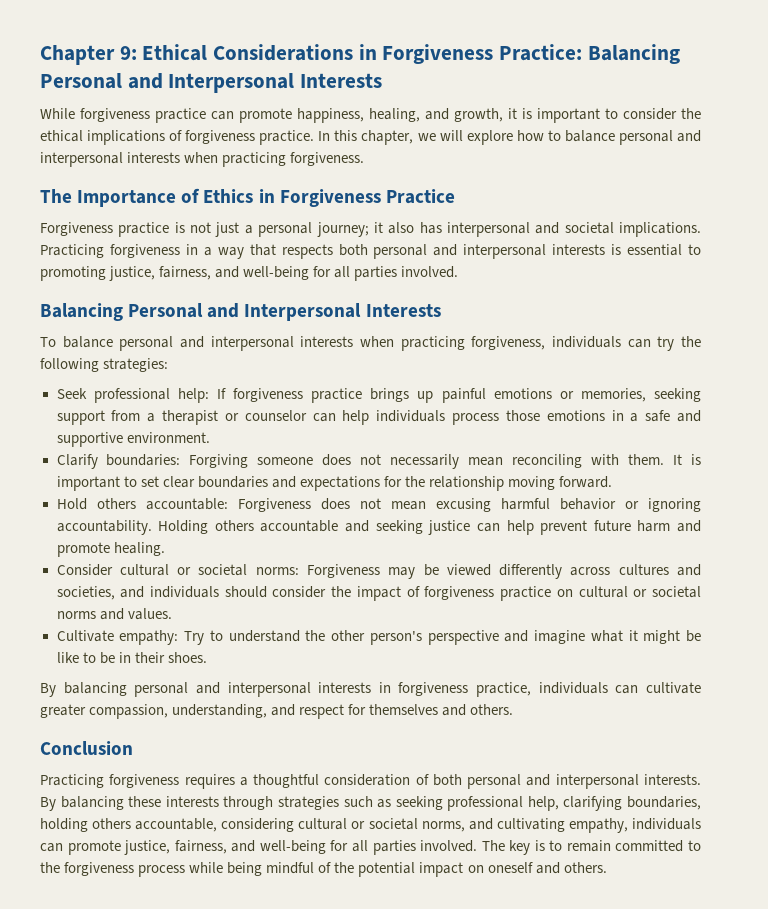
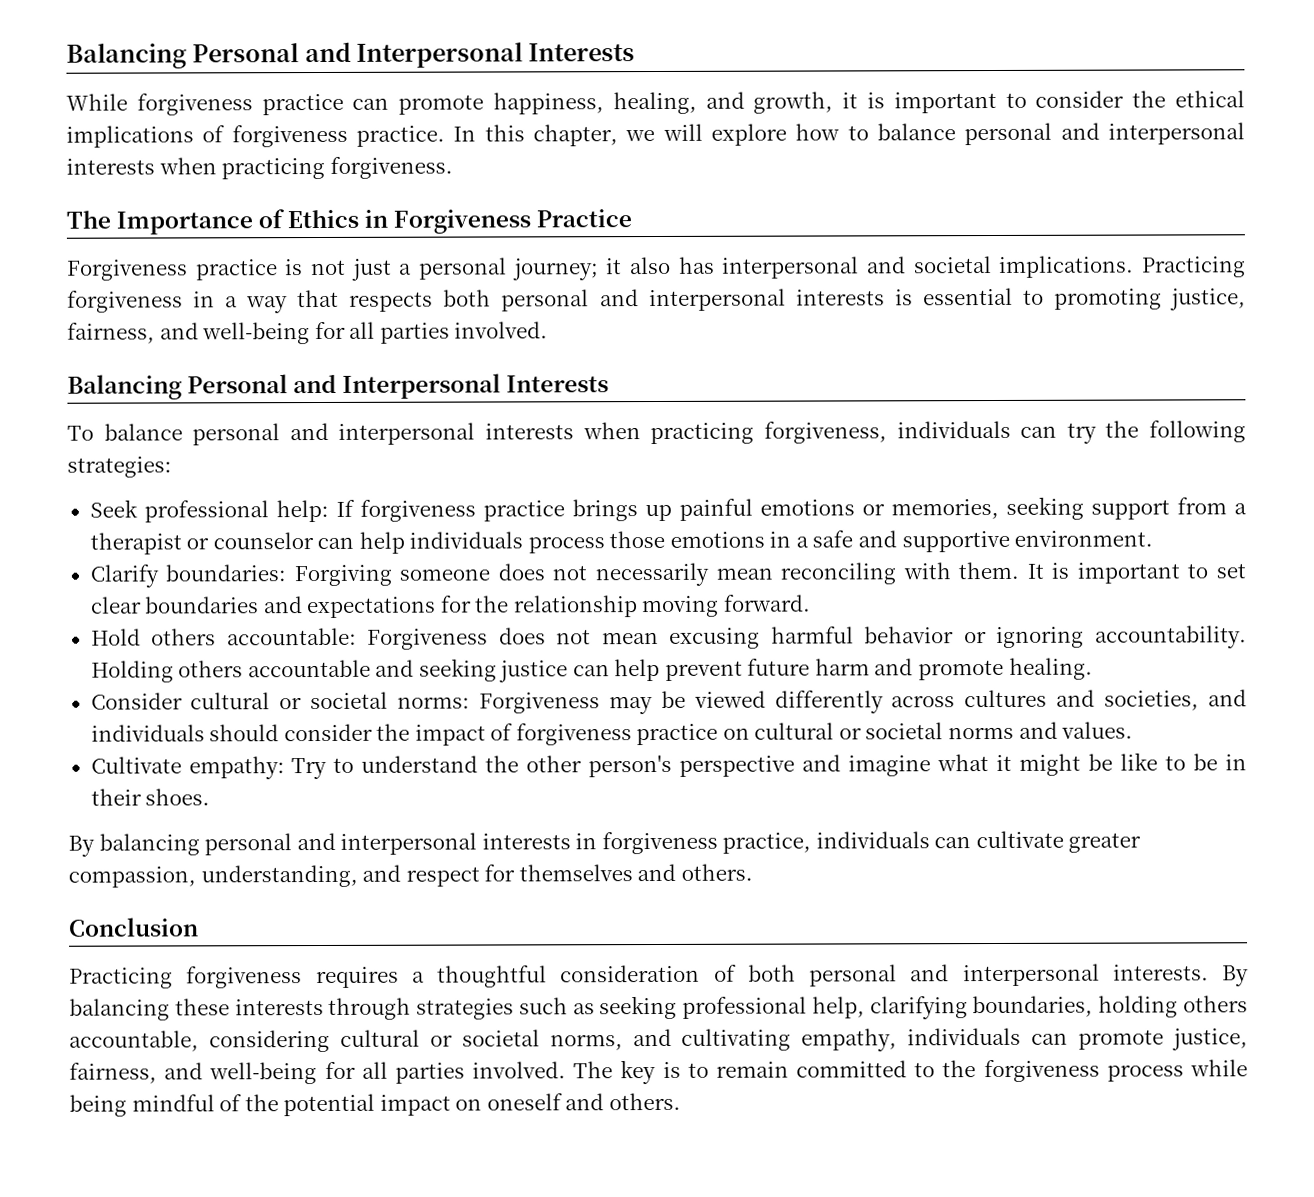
[40,44,583,65] Chapter 9: Ethical Considerations in Forgiveness Practice: -> (66, 56) none

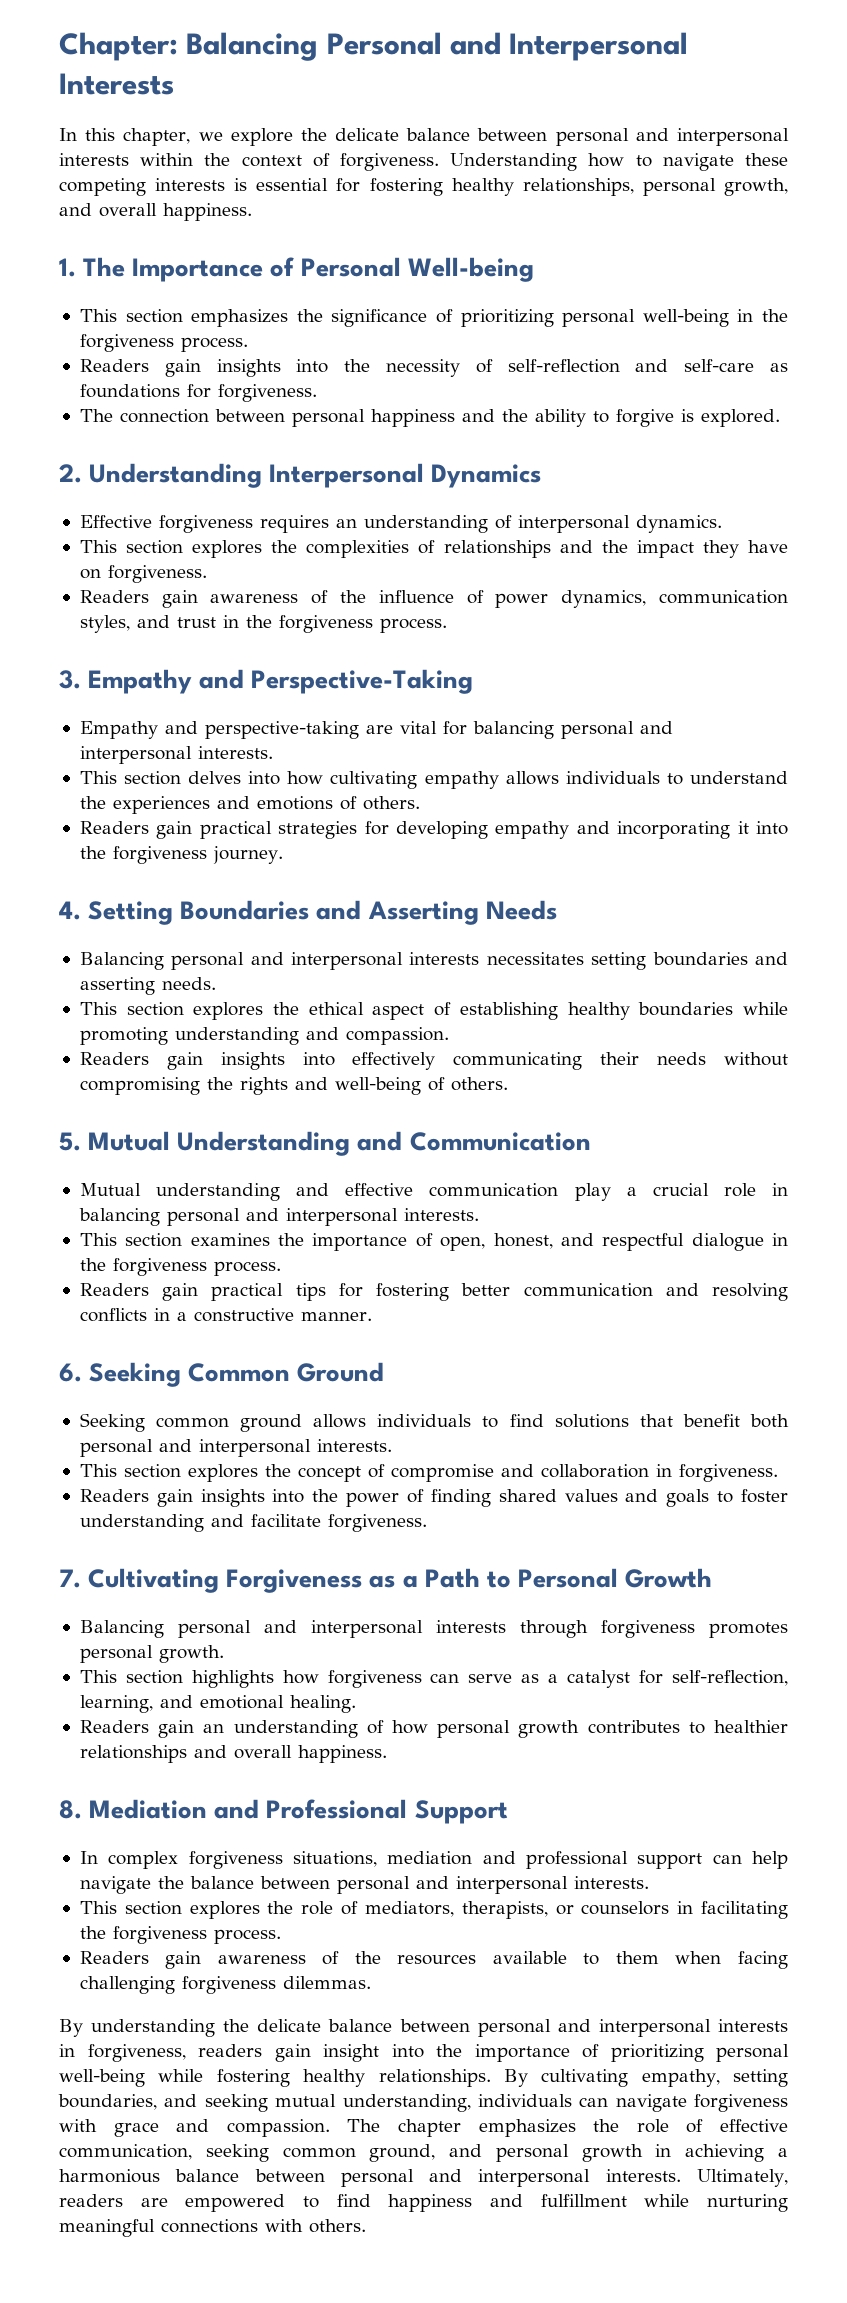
[66,41,636,69] [66,90,1245,116] [66,122,1246,148] [66,156,453,180] [66,209,633,235] [66,255,1246,281] [67,287,1247,314] [67,321,549,345] [67,373,610,400] [67,420,1246,446] [67,456,172,478] [89,496,1247,523] [89,530,1154,555] [89,561,1247,588] [89,594,811,619] [90,625,1248,650] [90,657,1093,683] [90,689,1248,715] [90,721,1134,746] [90,752,1247,780] [90,788,211,806] [68,833,200,857] Balancing Personal and Interpersonal Interests // While forgiveness practice can promote happiness, healing, and growth, it is important to consider the ethical implications of forgiveness practice. In this chapter, we will explore how to balance personal and interpersonal interests when practicing forgiveness. // The Importance of Ethics in Forgiveness Practice // Forgiveness practice is not just a personal journey; it also has interpersonal and societal implications. Practicing forgiveness in a way that respects both personal and interpersonal interests is essential to promoting justice, fairness, and well-being for all parties involved. // Balancing Personal and Interpersonal Interests // To balance personal and interpersonal interests when practicing forgiveness, individuals can try the following strategies: // Seek professional help: If forgiveness practice brings up painful emotions or memories, seeking support from a therapist or counselor can help individuals process those emotions in a safe and supportive environment. // Clarify boundaries: Forgiving someone does not necessarily mean reconciling with them. It is important to set clear boundaries and expectations for the relationship moving forward. // Hold others accountable: Forgiveness does not mean excusing harmful behavior or ignoring accountability. Holding others accountable and seeking justice can help prevent future harm and promote healing. // Consider cultural or societal norms: Forgiveness may be viewed differently across cultures and societies, and individuals should consider the impact of forgiveness practice on cultural or societal norms and values. // Cultivate empathy: Try to understand the other person's perspective and imagine what it might be like to be in their shoes. // By balancing -> [59,32,689,61] [59,73,174,95] [59,128,789,146] [59,153,789,171] [59,178,788,196] [59,203,252,221] [59,257,534,282] [79,309,789,327] [79,334,248,352] [79,359,788,377] [79,384,317,402] [79,409,780,427] [59,463,542,488] [79,515,722,533] [79,540,789,558] [79,565,207,583] [79,590,788,608] [79,615,447,633] [59,669,474,694] [79,721,673,739] [79,746,273,764] [79,771,789,789] [79,796,420,814] [79,821,788,839] [79,846,283,864] [59,900,557,925] [79,952,789,970] [79,977,216,995] [79,1002,788,1020] [79,1027,449,1045] [79,1052,789,1070] [79,1077,508,1095] [59,1131,591,1156] [79,1183,789,1201] [78,1208,479,1226] [79,1233,788,1251] [79,1258,281,1276] [79,1283,789,1301] [79,1308,372,1322] [59,1362,385,1387] [79,1413,790,1432] [79,1439,392,1457] [79,1464,778,1482] [79,1489,788,1507] [79,1514,427,1532] [59,1568,713,1593] [79,1620,788,1638] [79,1645,224,1663] [79,1670,788,1688] [79,1695,356,1713] [79,1720,788,1738] [79,1745,387,1763] [59,1799,508,1824] [79,1851,788,1869] [79,1876,649,1894] [79,1901,789,1919] [79,1926,281,1944] [79,1951,788,1969] [79,1976,371,1994] [59,2019,470,2037] Chapter: Balancing Personal and Interpersonal Interests // In this chapter, we explore the delicate balance between personal and interpersonal interests within the context of forgiveness. Understanding how to navigate these competing interests is essential for fostering healthy relationships, personal growth, and overall happiness. // 1. The Importance of Personal Well-being // This section emphasizes the significance of prioritizing personal well-being in the forgiveness process. // Readers gain insights into the necessity of self-reflection and self-care as foundations for forgiveness. // The connection between personal happiness and the ability to forgive is explored. // 2. Understanding Interpersonal Dynamics // Effective forgiveness requires an understanding of interpersonal dynamics. // This section explores the complexities of relationships and the impact they have on forgiveness. // Readers gain awareness of the influence of power dynamics, communication styles, and trust in the forgiveness process. // 3. Empathy and Perspective-Taking // Empathy and perspective-taking are vital for balancing personal and interpersonal interests. // This section delves into how cultivating empathy allows individuals to understand the experiences and emotions of others. // Readers gain practical strategies for developing empathy and incorporating it into the forgiveness journey. // 4. Setting Boundaries and Asserting Needs // Balancing personal and interpersonal interests necessitates setting boundaries and asserting needs. // This section explores the ethical aspect of establishing healthy boundaries while promoting understanding and compassion. // Readers gain insights into effectively communicating their needs without compromising the rights and well-being of others. // 5. Mutual Understanding and Communication // Mutual understanding and effective communication play a crucial role in balancing personal and interpersonal interests. // This section examines the importance of open, honest, and respectful dialogue in the forgiveness process. // Readers gain practical tips for fostering better communication and resolving conflicts in a constructive manner. // 6. Seeking Common Ground // Seeking common ground allows individuals to find solutions that benefit both personal and interpersonal interests. // This section explores the concept of compromise and collaboration in forgiveness. // Readers gain insights into the power of finding shared values and goals to foster understanding and facilitate forgiveness. // 7. Cultivating Forgiveness as a Path to Personal Growth // Balancing personal and interpersonal interests through forgiveness promotes personal growth. // This section highlights how forgiveness can serve as a catalyst for self-reflection, learning, and emotional healing. // Readers gain an understanding of how personal growth contributes to healthier relationships and overall happiness. // 8. Mediation and Professional Support // In complex forgiveness situations, mediation and professional support can help navigate the balance between personal and interpersonal interests. // This section explores the role of mediators, therapists, or counselors in facilitating the forgiveness process. // Readers gain awareness of the resources available to them when facing challenging forgiveness dilemmas. // By understanding the delicate balance between
[601,830,1142,855] [68,863,753,888] [68,917,199,937] [69,963,1249,989] [69,995,1249,1021] [69,1027,1248,1053] [69,1059,1248,1085] [69,1093,605,1117] forgiveness practice, individuals can cultivate greater compassion, understanding, and respect for themselves and others. // Conclusion // Practicing forgiveness requires a thoughtful consideration of both personal and interpersonal interests. By balancing these interests through strategies such as seeking professional help, clarifying boundaries, holding others accountable, considering cultural or societal norms, and cultivating empathy, individuals can promote justice, fairness, and well-being for all parties involved. The key is to remain committed to the forgiveness process while being mindful of the potential impact on oneself and -> [87,2044,789,2062] [59,2069,788,2087] [58,2094,788,2112] [59,2119,789,2137] [59,2144,789,2162] [59,2169,789,2187] [59,2194,788,2212] [59,2219,303,2237] forgiveness, readers gain insight into the importance of prioritizing personal well-being while fostering healthy relationships. By cultivating empathy, setting boundaries, and seeking mutual understanding, individuals can navigate forgiveness with grace and compassion. The chapter emphasizes the role of effective communication, seeking common ground, and personal growth in achieving a harmonious balance between personal and interpersonal interests. Ultimately, readers are empowered to find happiness and fulfillment while nurturing meaningful connections with

